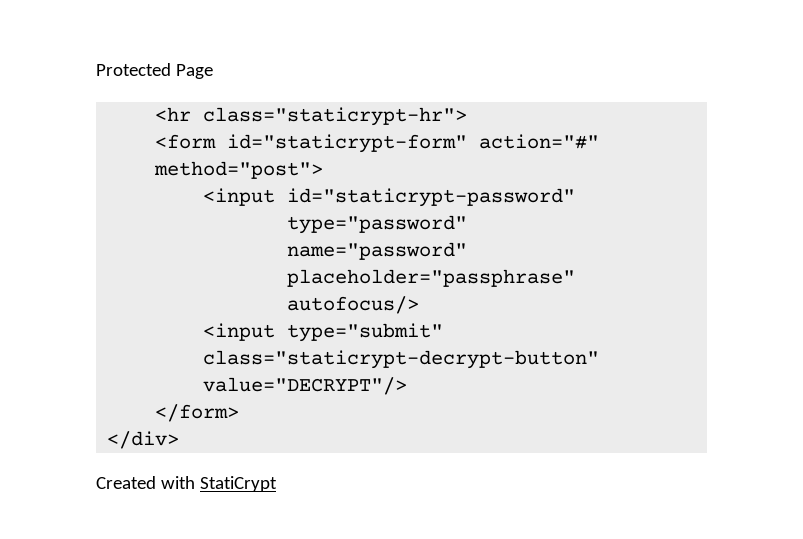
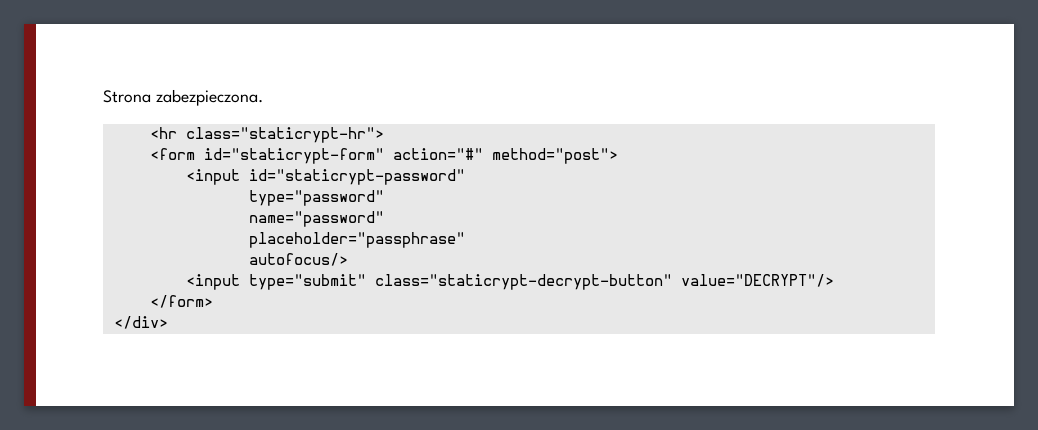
[96,63,213,79] Protected Page -> [103,89,263,106] Strona zabezpieczona.
[96,476,277,492] // Created with StatiCrypt -> (168, 322) none

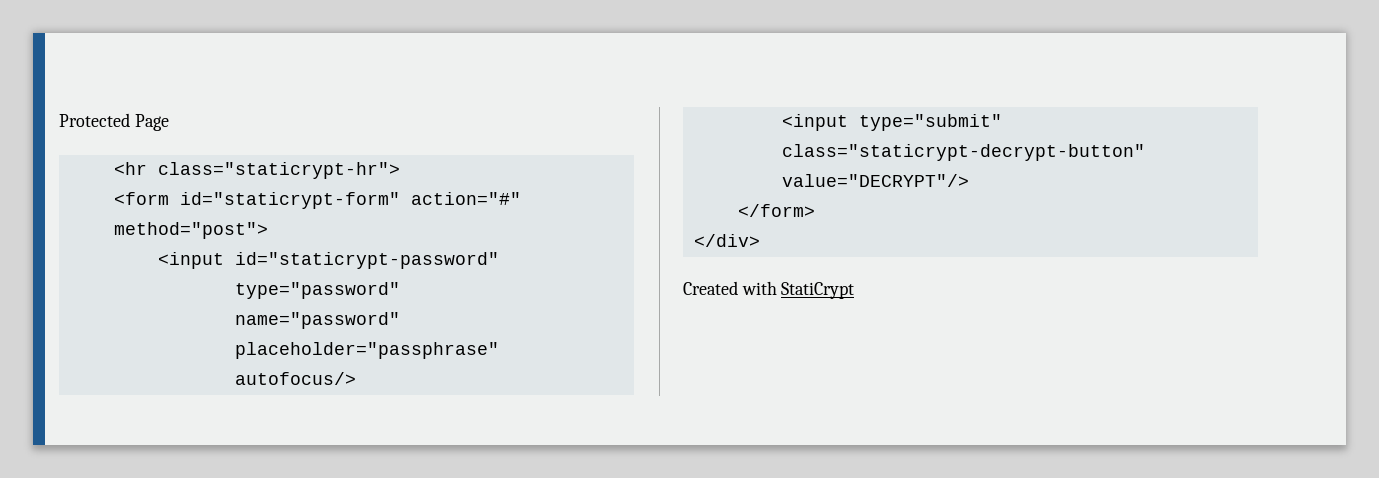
[103,89,263,106] Strona zabezpieczona. -> [59,113,169,131] Protected Page
(168, 322) none -> [683,281,855,299] // Created with StatiCrypt

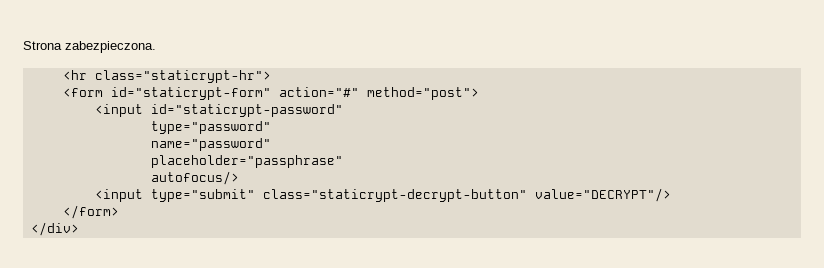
[59,113,169,131] Protected Page -> [23,41,156,53] Strona zabezpieczona.
[683,281,855,299] // Created with StatiCrypt -> (79, 229) none

